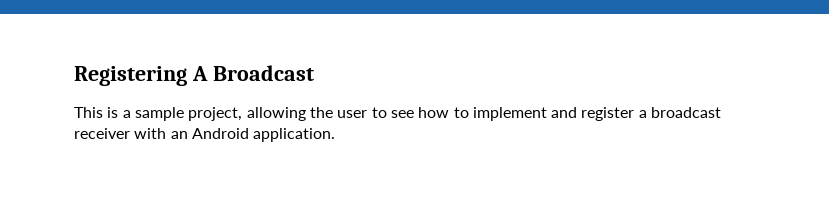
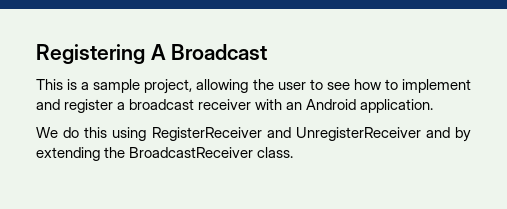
(336, 135) none -> [36,127,471,142] [36,147,294,161] // We do this using RegisterReceiver and UnregisterReceiver and by extending the BroadcastReceiver class.

